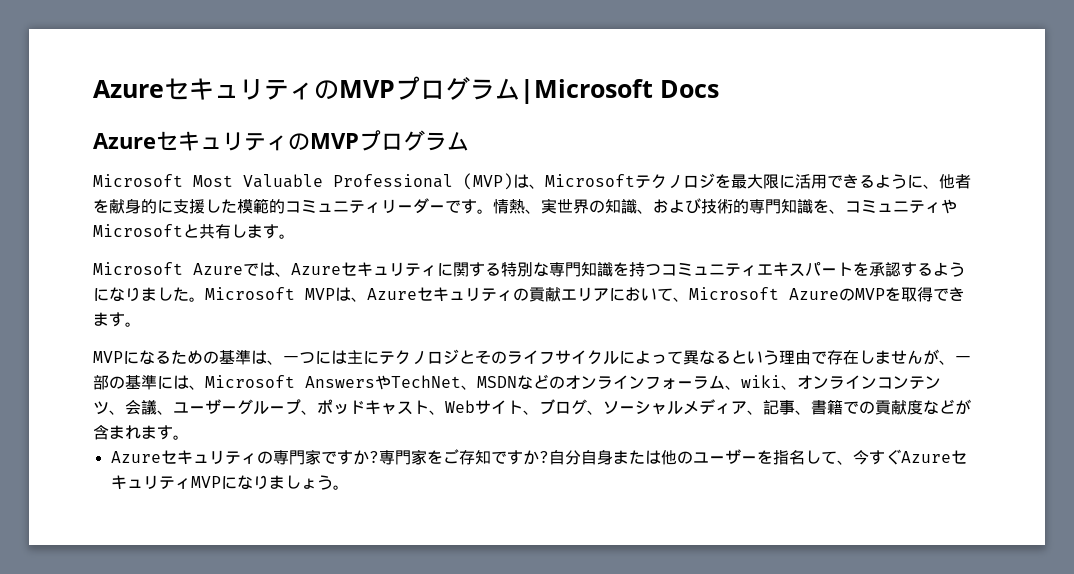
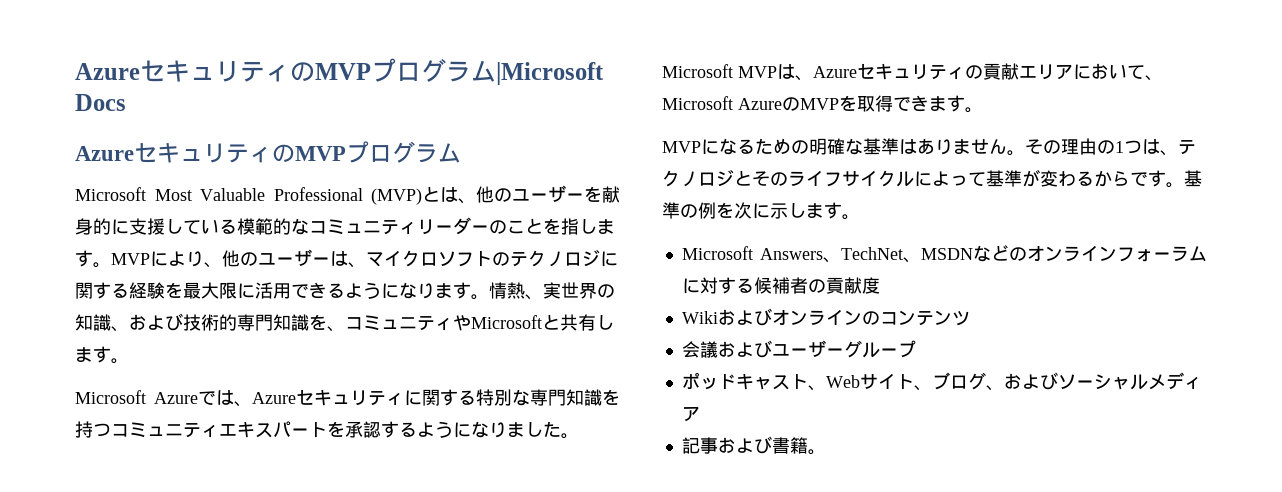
[513,173,715,189] は、Microsoftテクノロジ -> [422,185,620,204] [75,217,615,235] [75,249,618,268] [75,282,165,299] とは、他のユーザーを献身的に支援している模範的なコミュニティリーダーのことを指します。MVPにより、他のユーザーは、マイクロソフトのテクノロジに関する経験
[923,174,971,189] [93,198,461,214] 、他者を献身的に支援した模範的コミュニティリーダーで -> [399,282,453,299] なりま
[219,349,379,365] 基準は、一つには主に -> [809,138,1178,156] 明確な基準はありません。その理由の1つは、
[683,349,971,365] [93,374,205,390] 異なるという理由で存在しませんが、一部の基準には、 -> [986,169,1202,188] [662,202,860,220] 基準が変わるからです。基準の例を次に示します。 //
[375,375,391,390] や -> [823,257,841,263] 、
[725,375,877,390] 、wiki、オンライン -> [681,277,880,294] [681,308,880,326] に対する候補者の貢献度 // Wikiおよびオンラインの
[109,399,173,415] 、会議、 -> [681,340,772,358] // 会議および
[301,410,317,415] 、 -> (916, 349) //
(603, 412) none -> [1003,372,1058,390] および
[747,399,971,415] [93,425,189,440] [110,449,967,465] [110,475,333,490] 、記事、書籍での貢献度などが含まれます。 // Azureセキュリティの専門家ですか?専門家をご存知ですか?自分自身または他のユーザーを指名して、今すぐAzureセキュリティMVPになりましょう -> [681,436,808,454] // 記事および書籍

